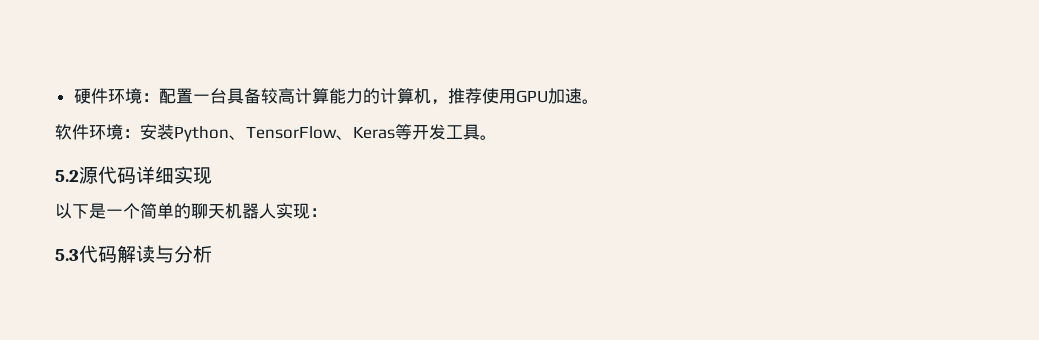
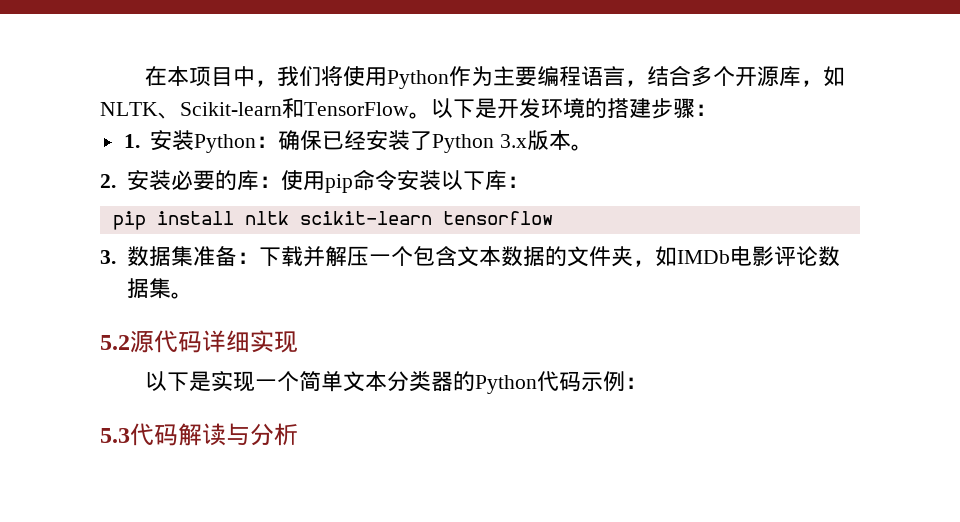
[73,88,599,105] [55,124,480,142] 硬件环境：配置一台具备较高计算能力的计算机，推荐使用GPU加速。 // 软件环境：安装Python、TensorFlow、Keras等开发工具 -> [145,65,846,89] [100,98,717,119] [123,130,594,153] [100,169,529,193] [112,211,553,230] [100,246,840,267] [126,278,171,299] 在本项目中，我们将使用Python作为主要编程语言，结合多个开源库，如NLTK、Scikit-learn和TensorFlow。以下是开发环境的搭建步骤： // 1.安装Python：确保已经安装了Python 3.x版本。 // 2.安装必要的库：使用pip命令安装以下库： // pip install nltk scikit-learn tensorflow // 3.数据集准备：下载并解压一个包含文本数据的文件夹，如IMDb电影评论数据集
(106, 211) none -> [211,371,256,392] 实现
[174,203,310,219] 的聊天机器人实现 -> [343,371,626,394] 文本分类器的Python代码示例

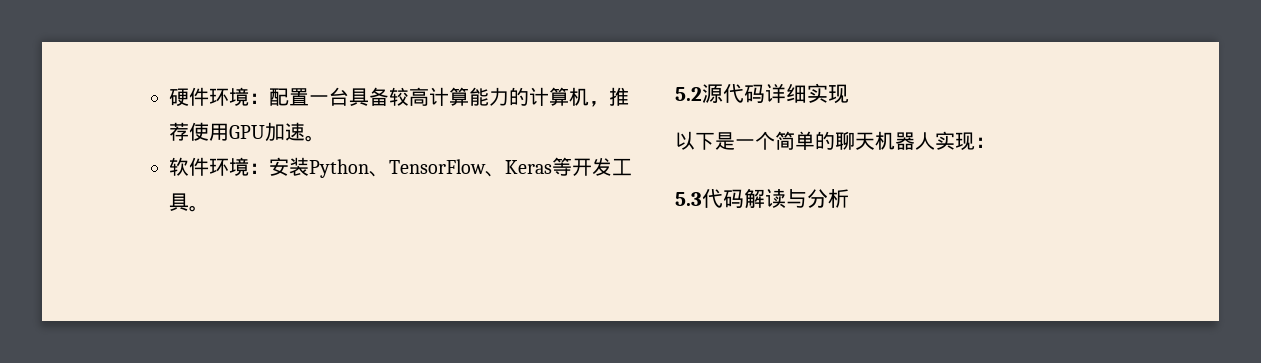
[145,65,846,89] [100,98,717,119] [123,134,140,148] 在本项目中，我们将使用Python作为主要编程语言，结合多个开源库，如NLTK、Scikit-learn和TensorFlow。以下是开发环境的搭建步骤： // 1. -> [169,87,629,107] [169,122,325,142] [169,157,269,176] 硬件环境：配置一台具备较高计算能力的计算机，推荐使用GPU加速。 // 软件环境：
[256,130,594,153] [100,169,529,193] [112,211,553,230] [100,246,840,267] [126,278,171,299] ：确保已经安装了Python 3.x版本。 // 2.安装必要的库：使用pip命令安装以下库： // pip install nltk scikit-learn tensorflow // 3.数据集准备：下载并解压一个包含文本数据的文件夹，如IMDb电影评论数据集 -> [369,157,632,177] [169,193,189,211] 、TensorFlow、Keras等开发工具
[211,371,256,392] 实现 -> (735, 141) none
[343,371,626,394] 文本分类器的Python代码示例 -> [815,131,975,151] 的聊天机器人实现

